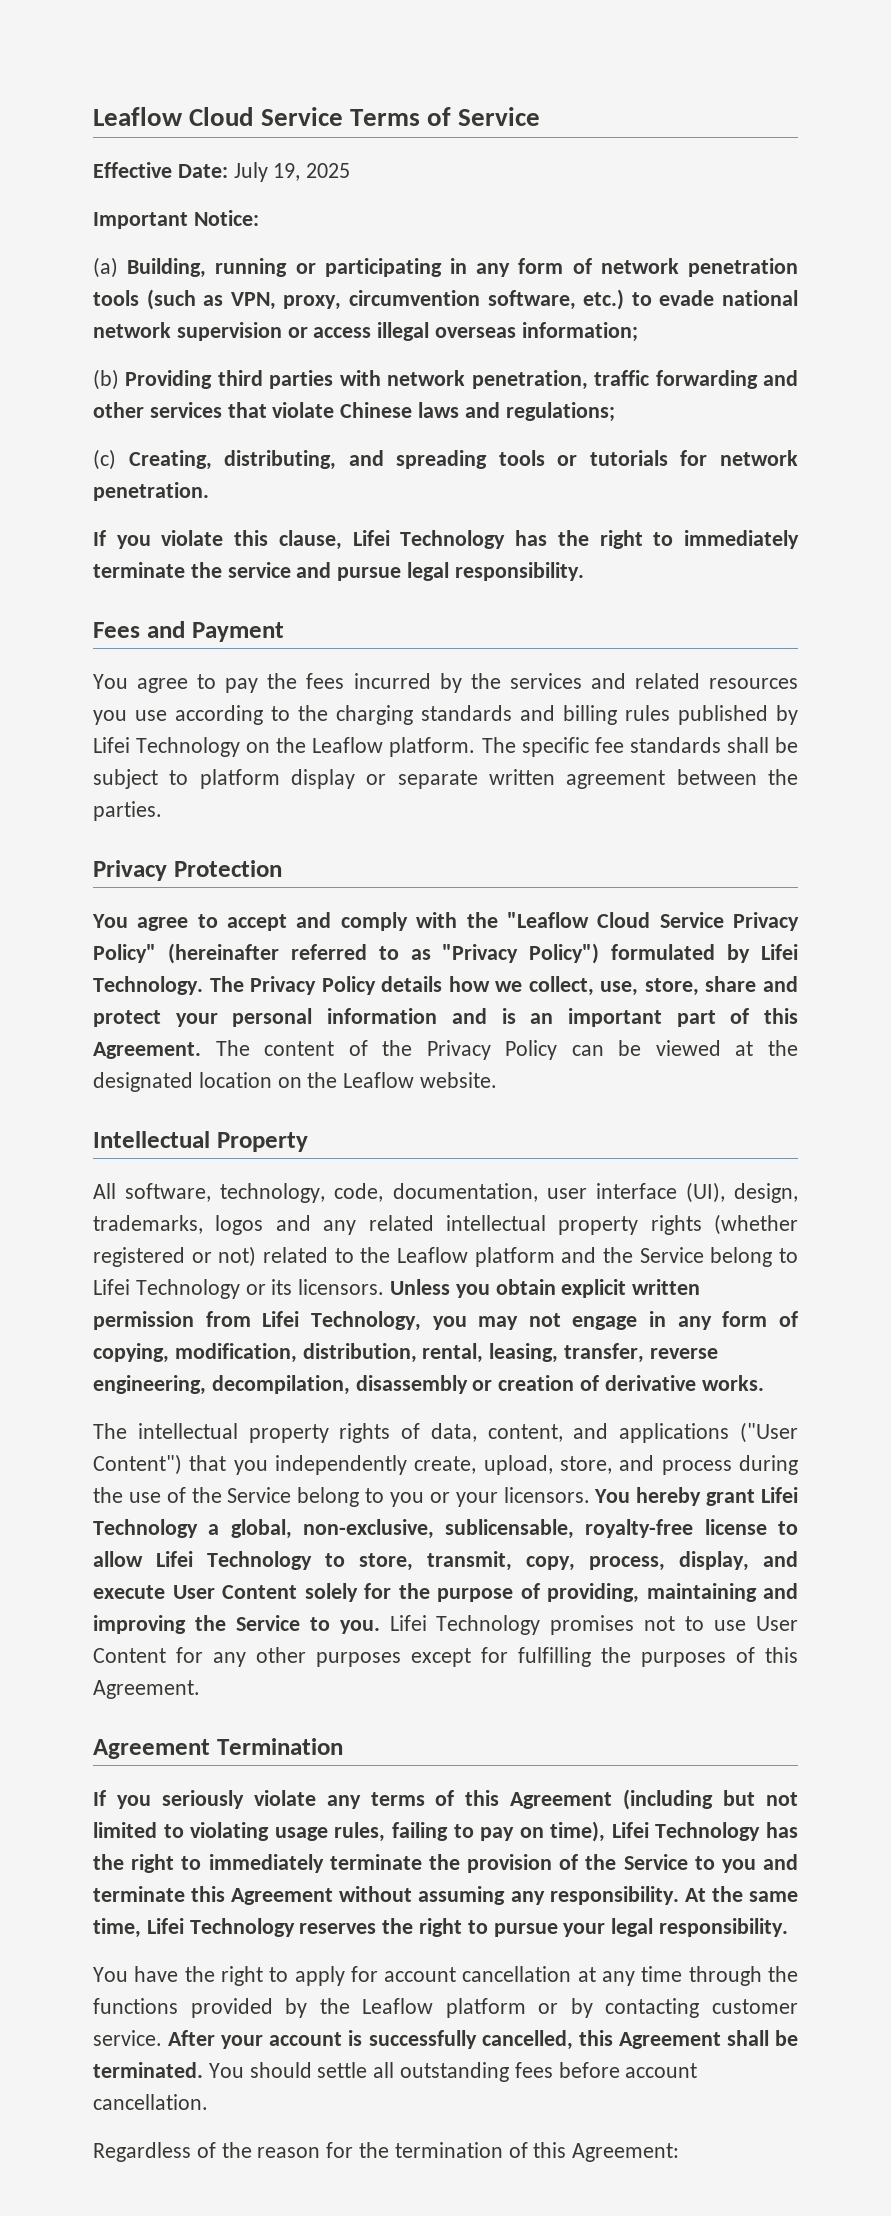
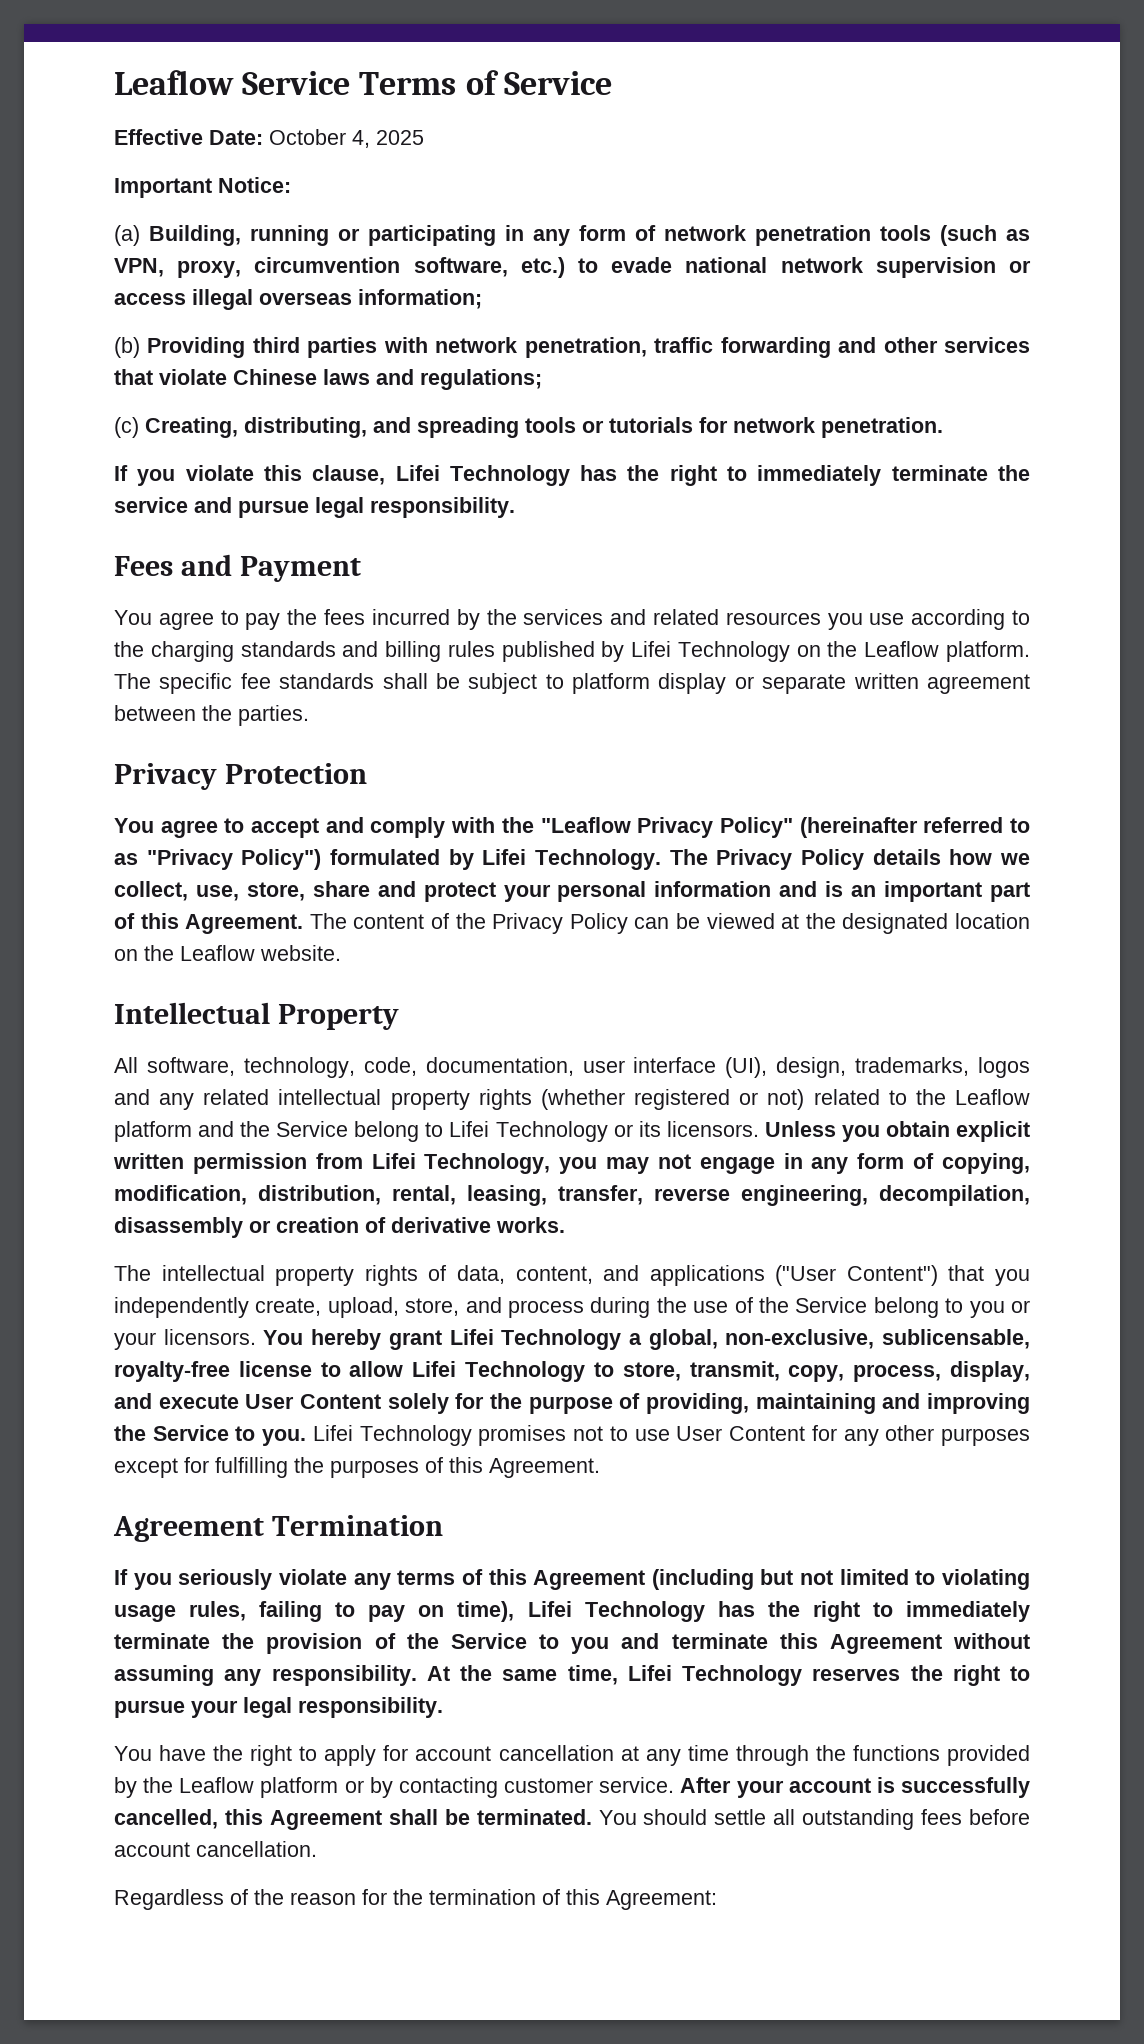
[93,107,254,126] Leaflow Cloud -> [114,70,234,95] Leaflow
[233,162,301,182] July 19, -> [269,129,370,148] October 4,
[597,912,724,928] Cloud Service -> (631, 825) none

